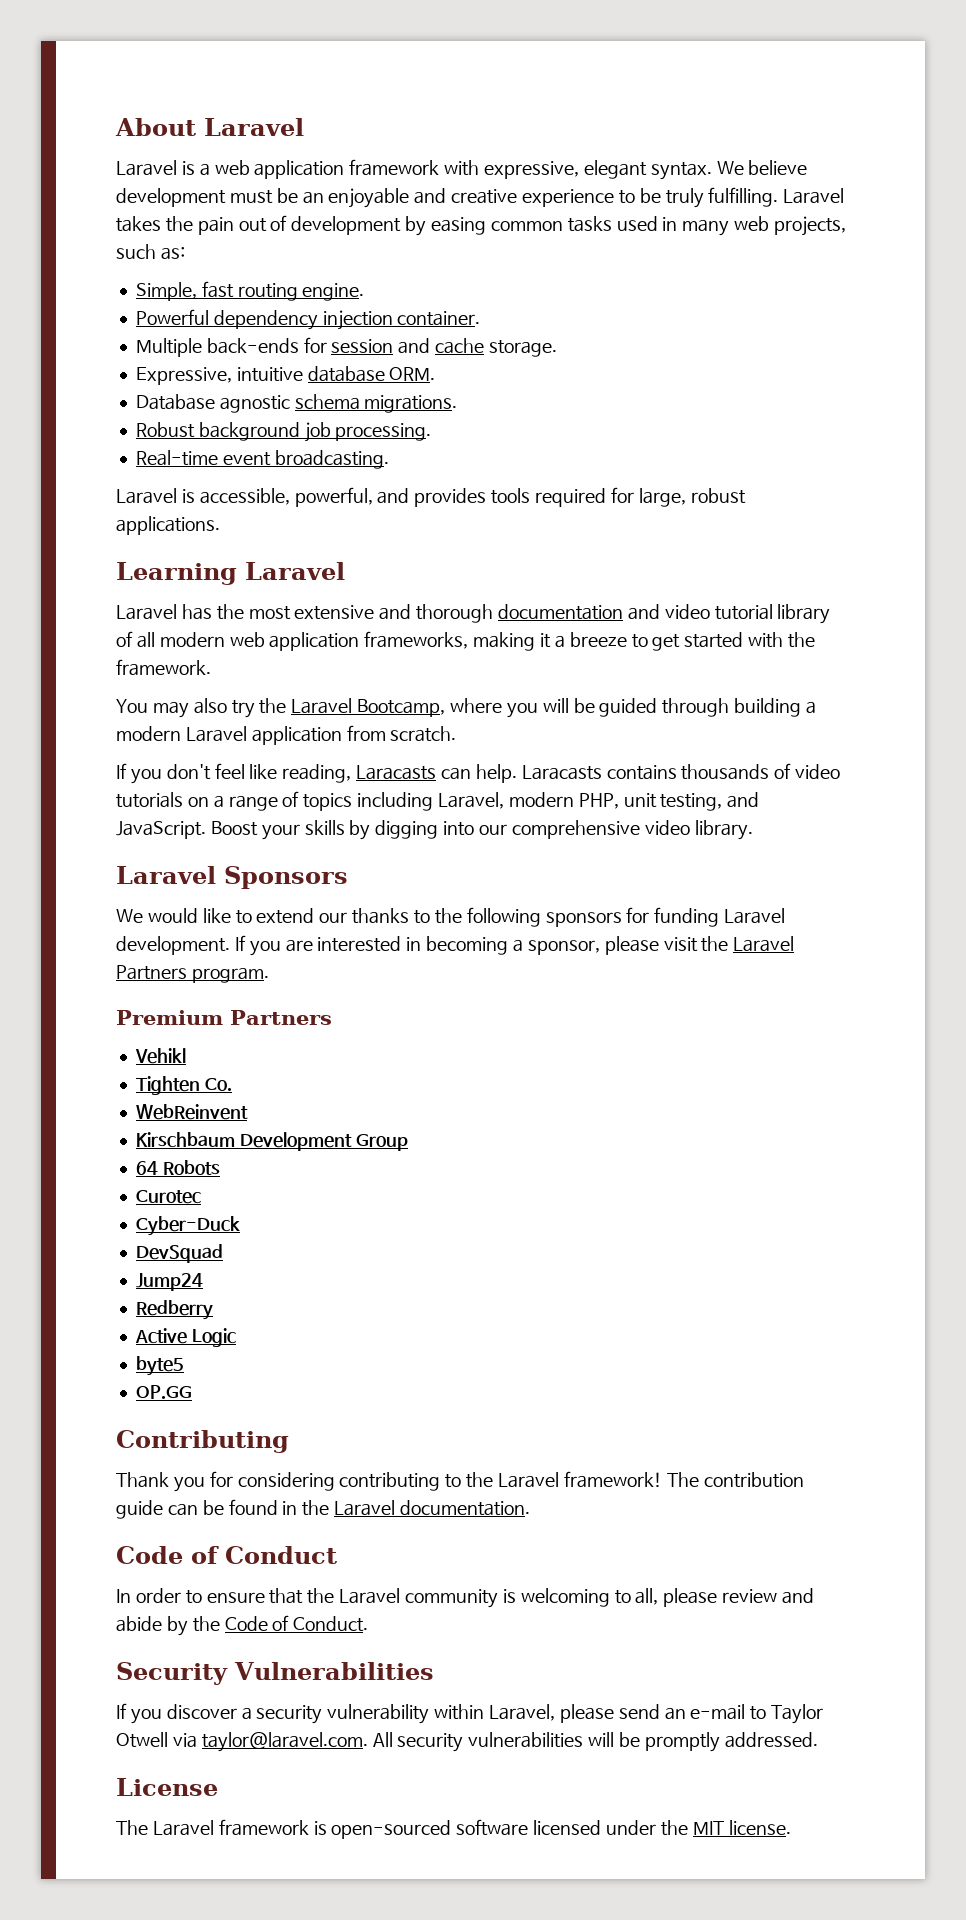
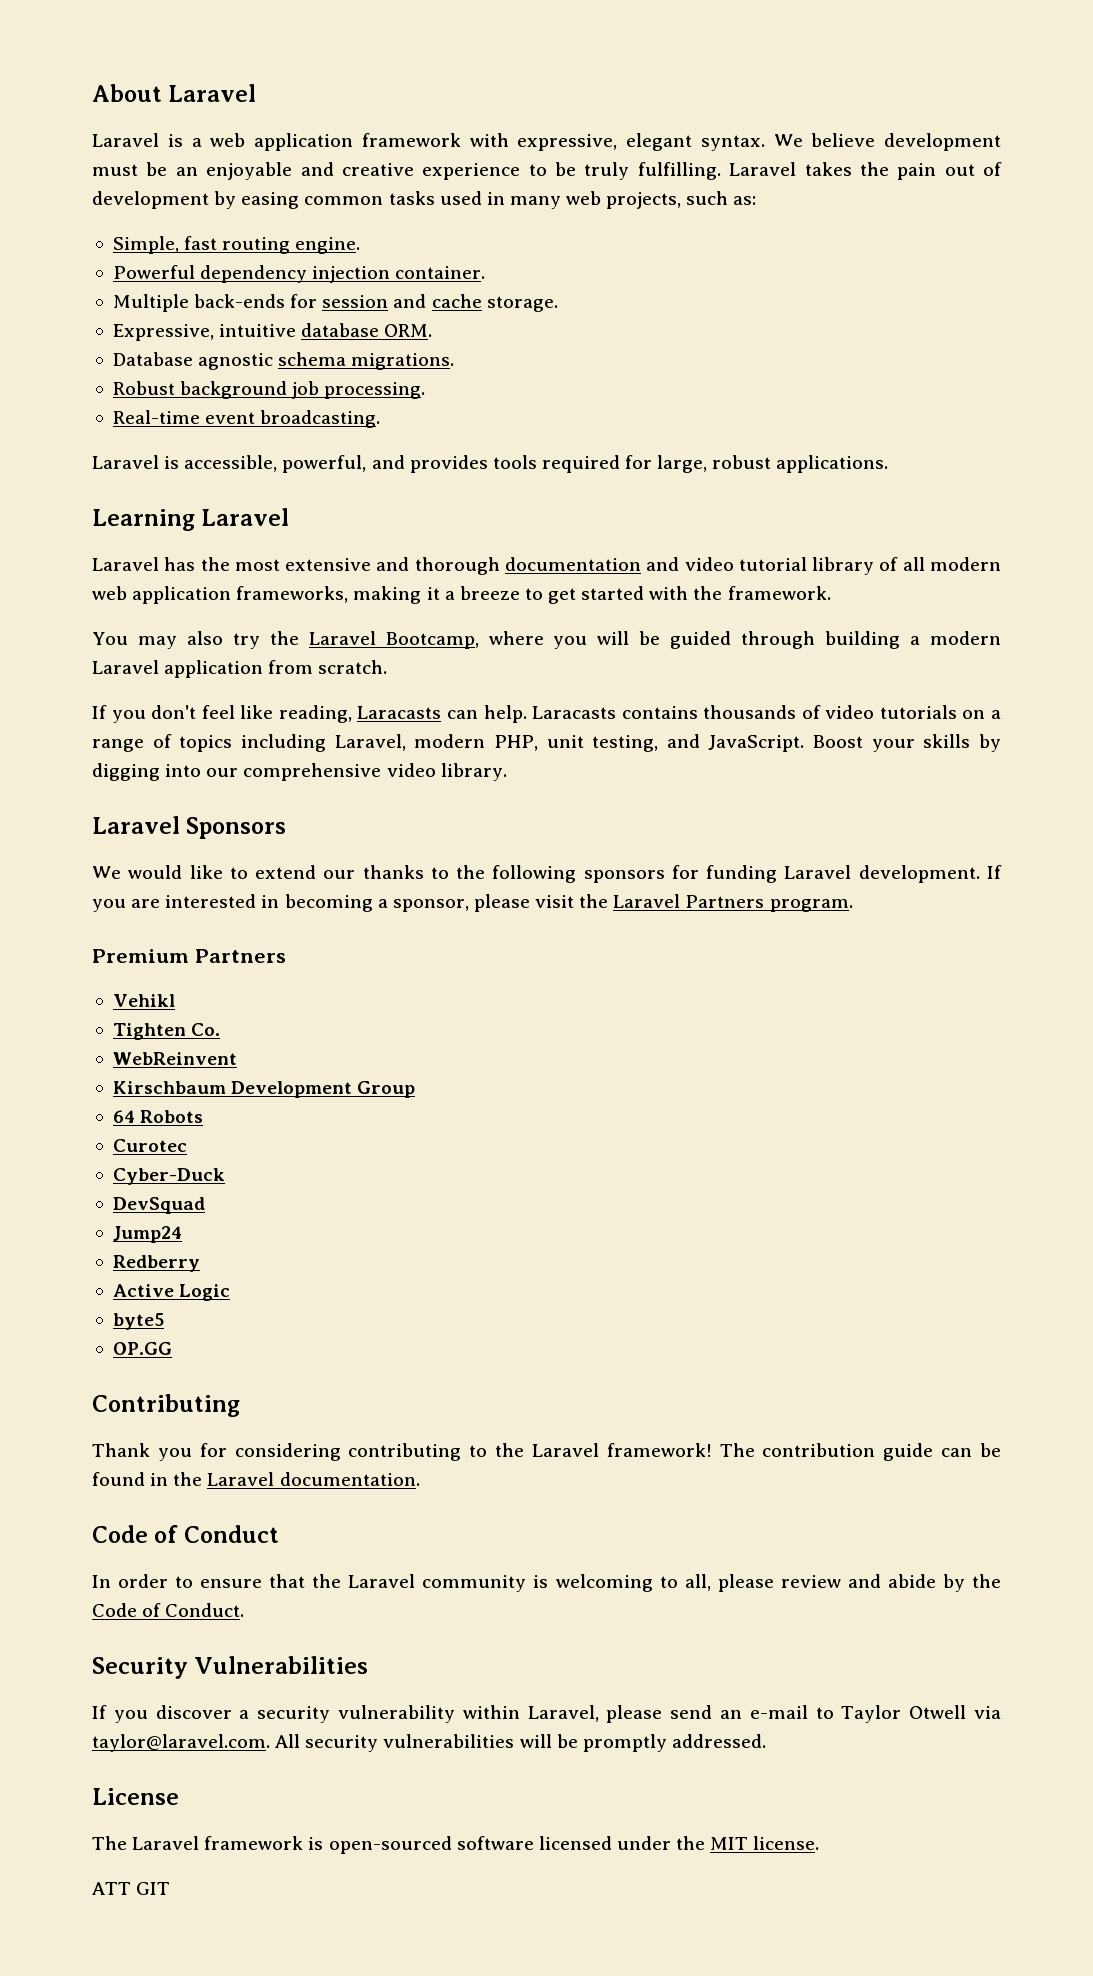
(791, 1827) none -> [92,1882,171,1895] // ATT GIT

